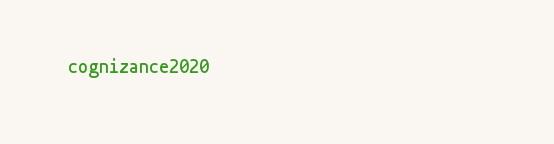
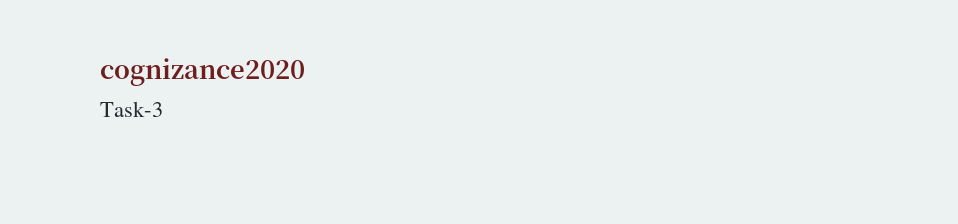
(209, 68) none -> [100,101,163,117] // Task-3

